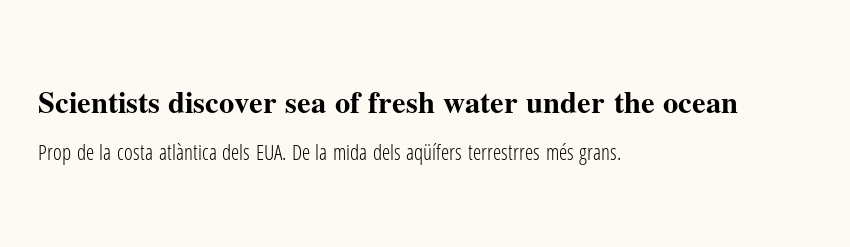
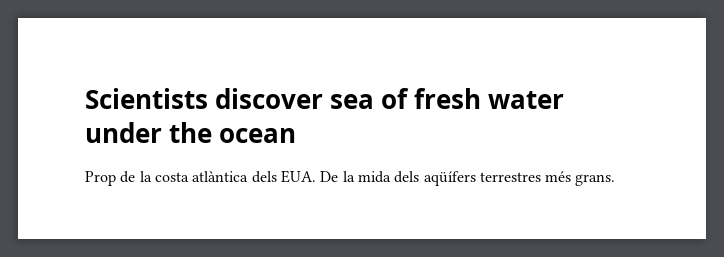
[468,145,541,160] terrestrres -> [479,172,541,182] terrestres

